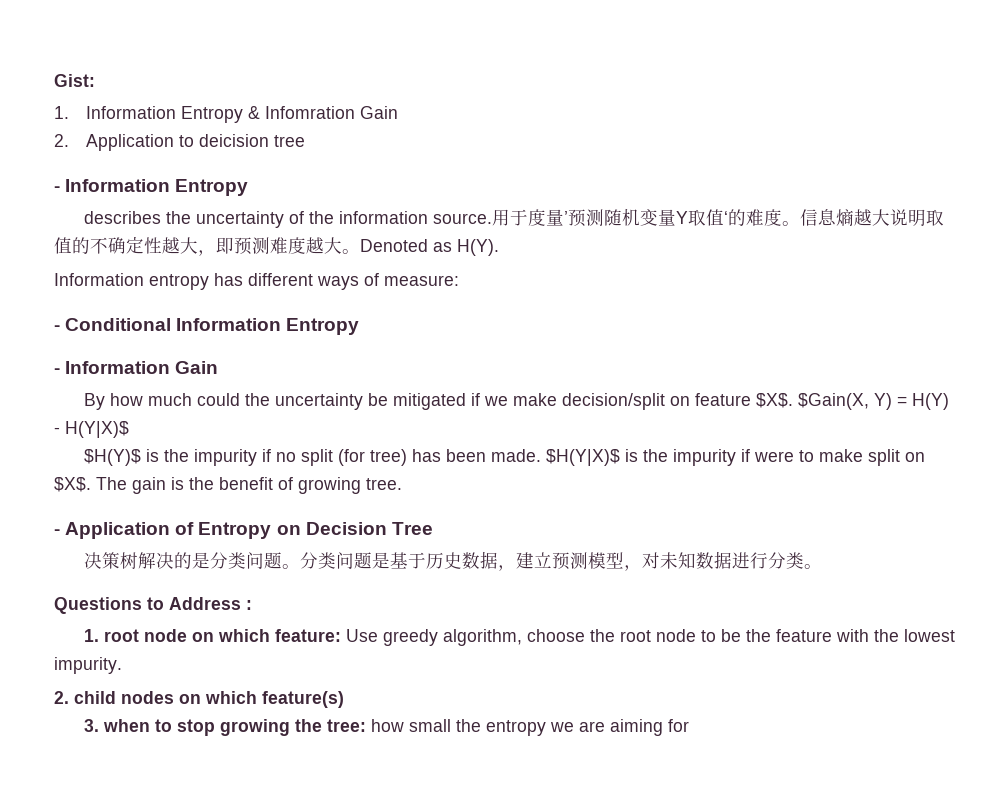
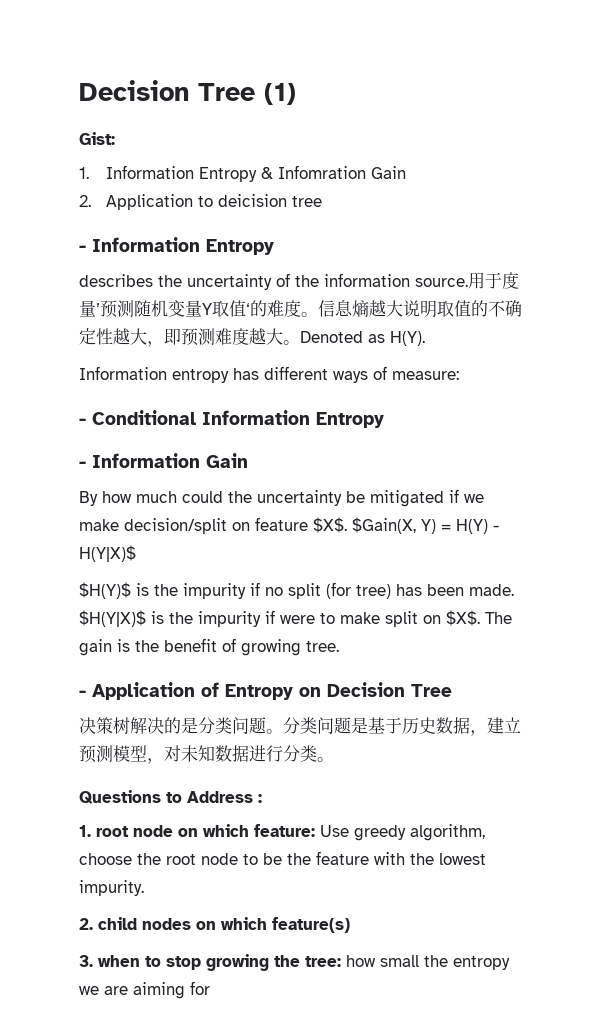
(54, 80) none -> [79,80,296,105] Decision Tree (1) //

